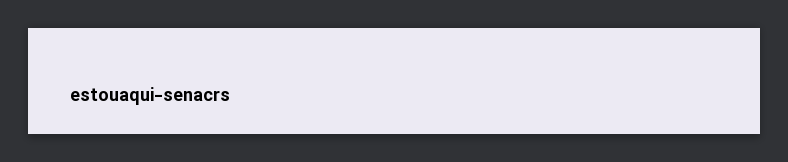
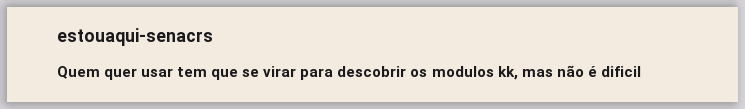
(230, 96) none -> [57,65,641,80] // Quem quer usar tem que se virar para descobrir os modulos kk, mas não é dificil

